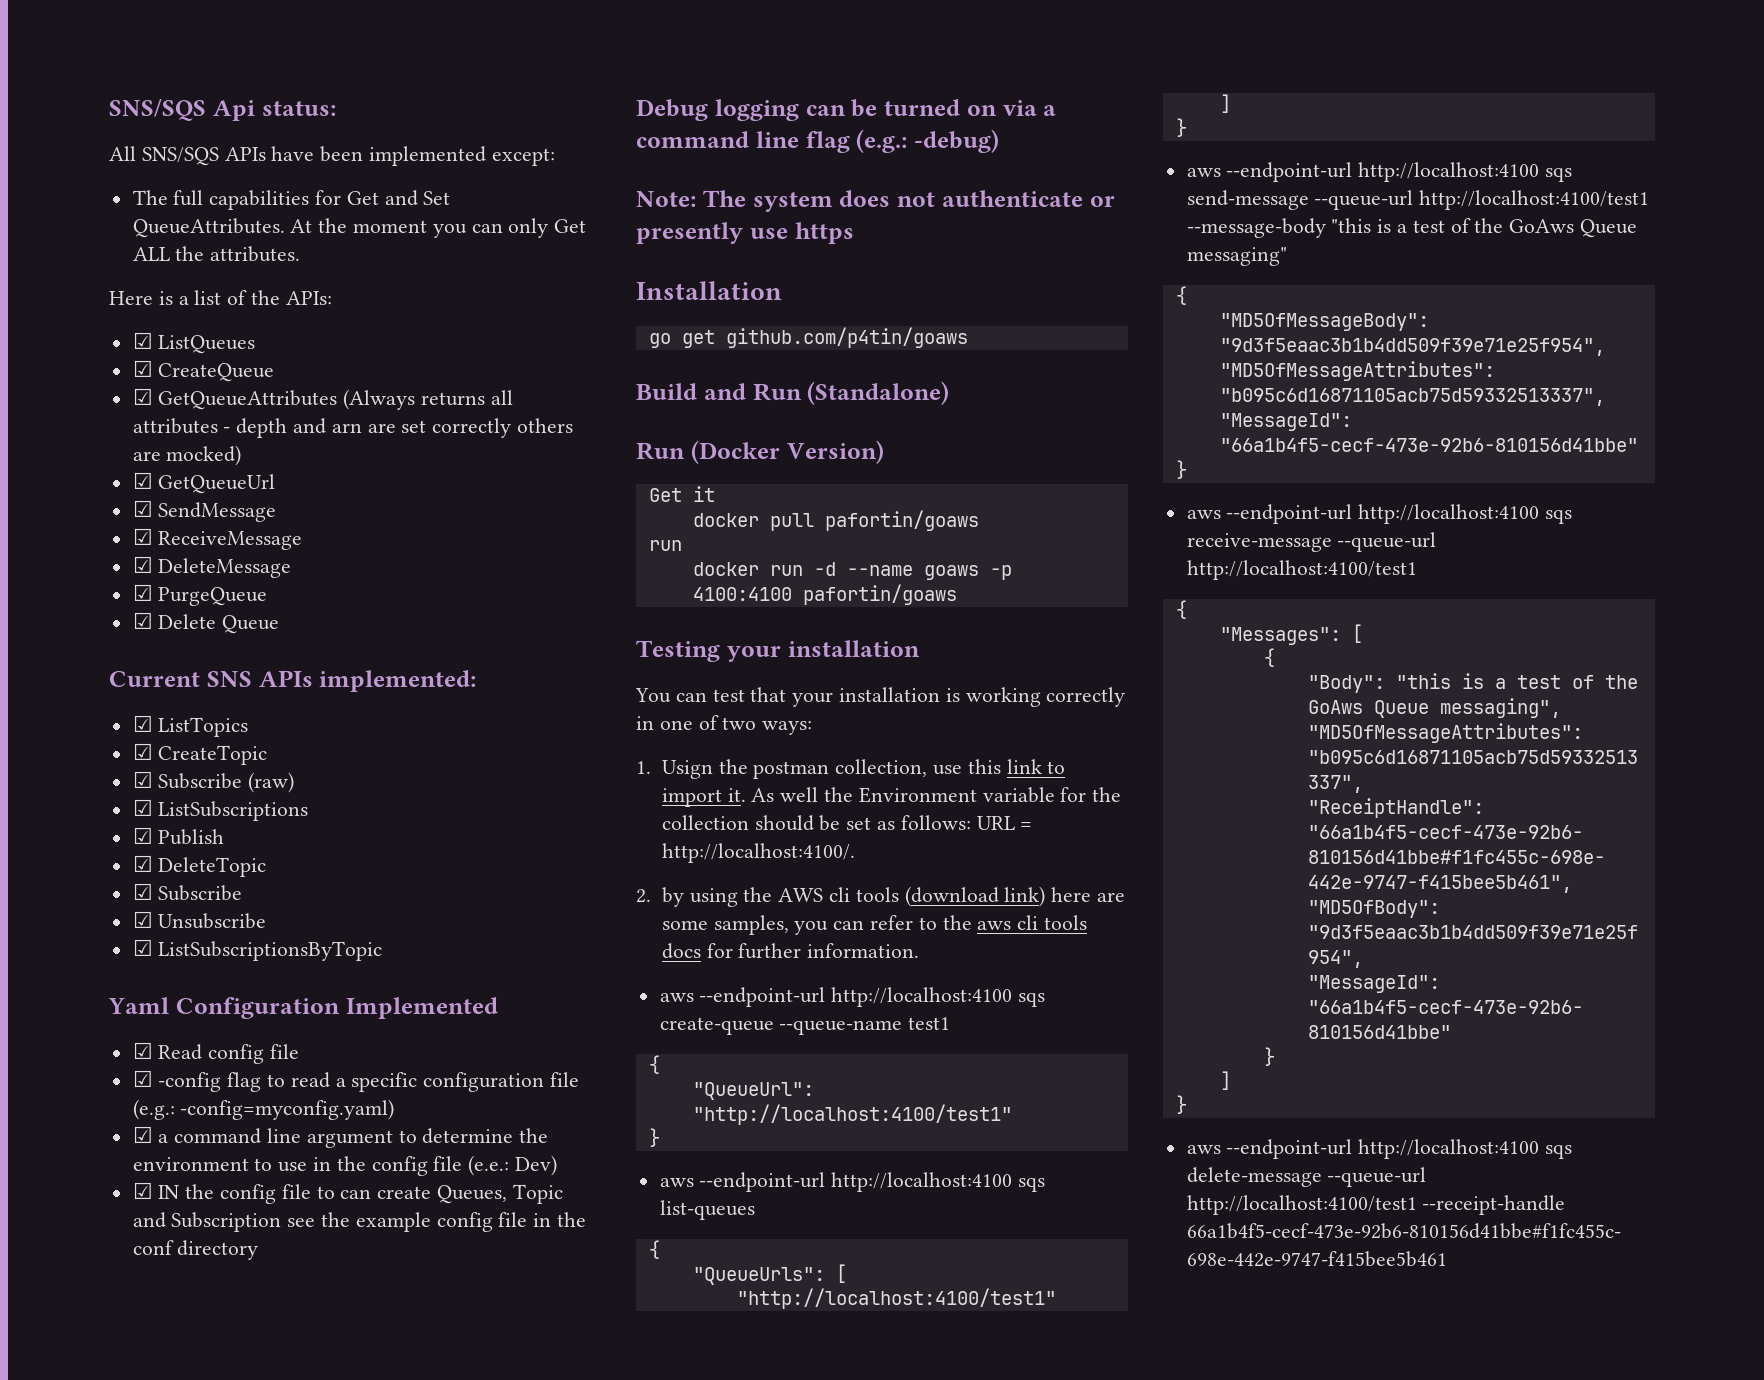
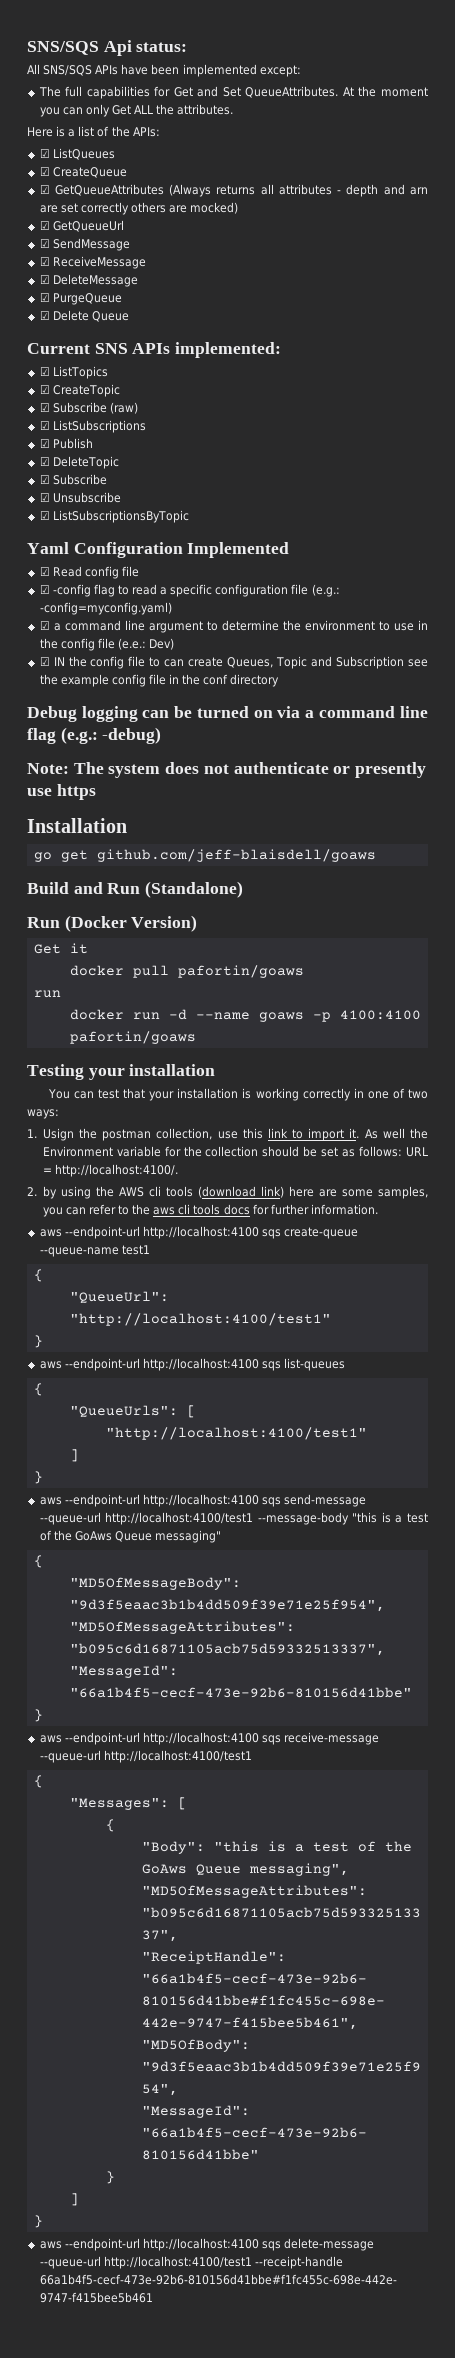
[725,327,968,348] github.com/p4tin/goaws -> [96,849,376,862] github.com/jeff-blaisdell/goaws

